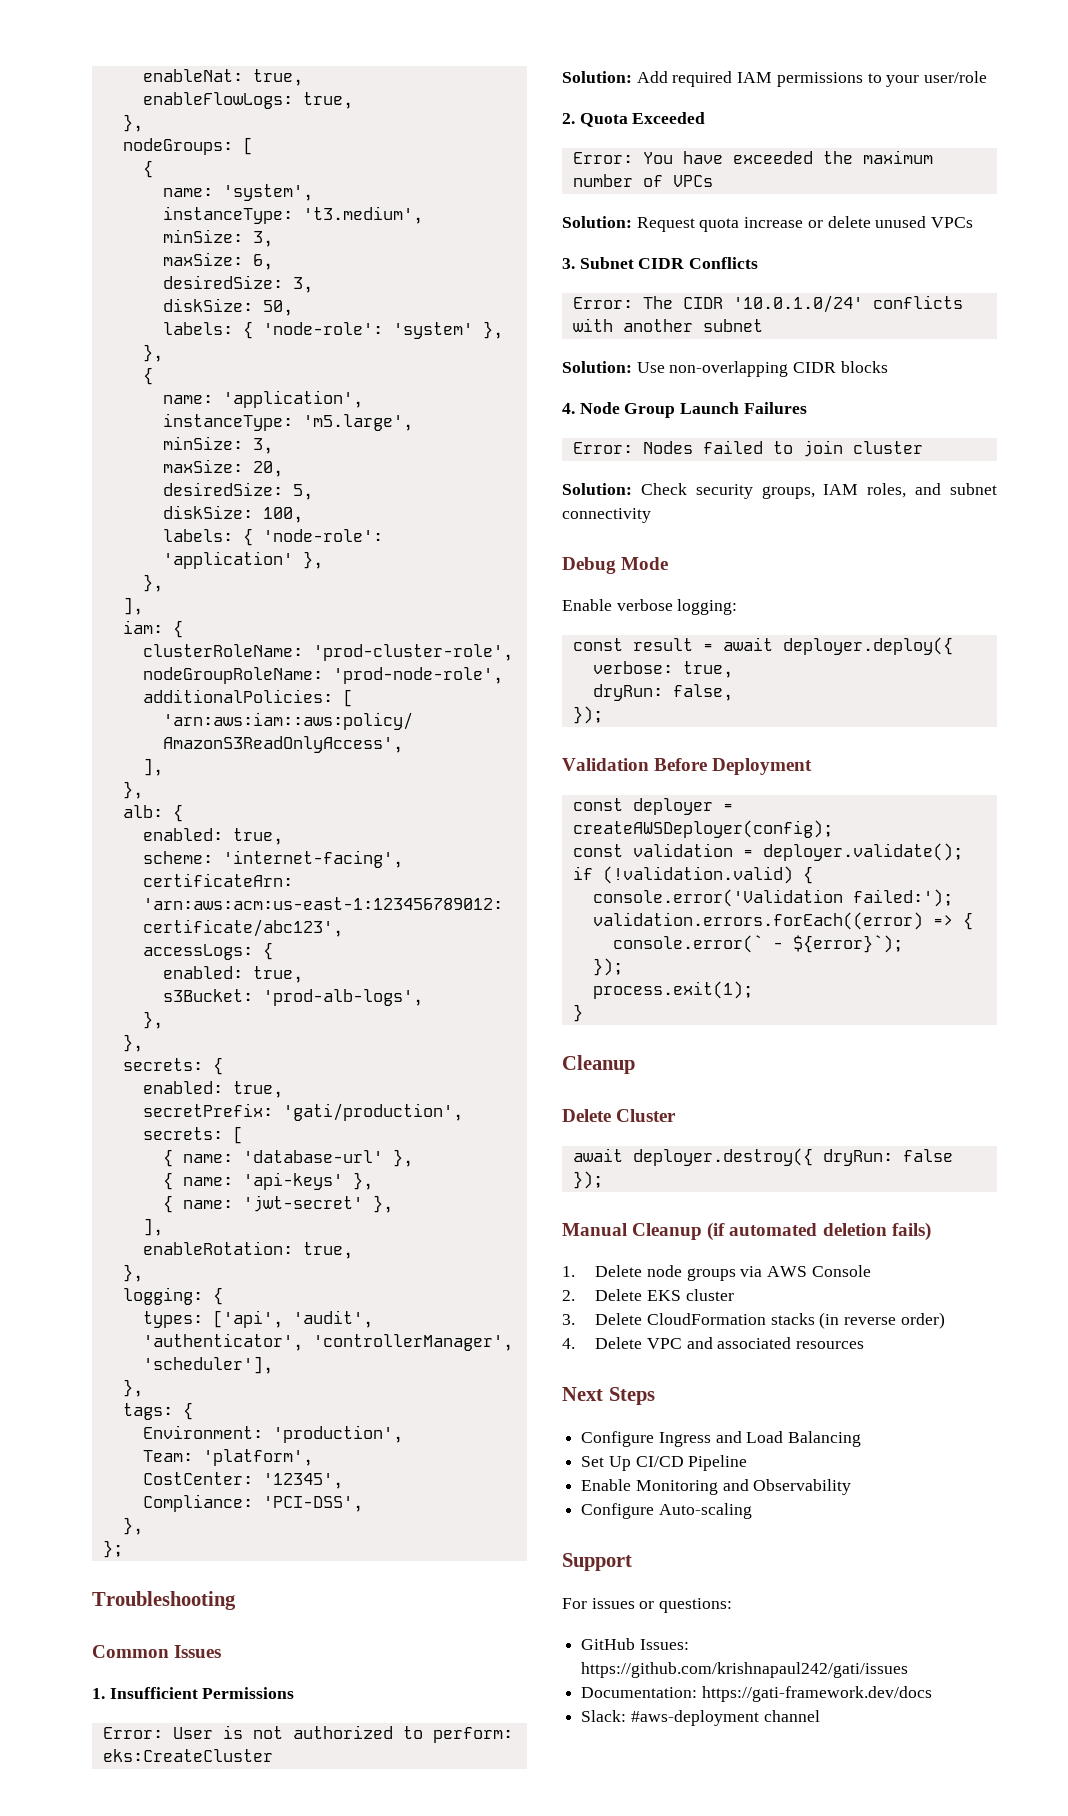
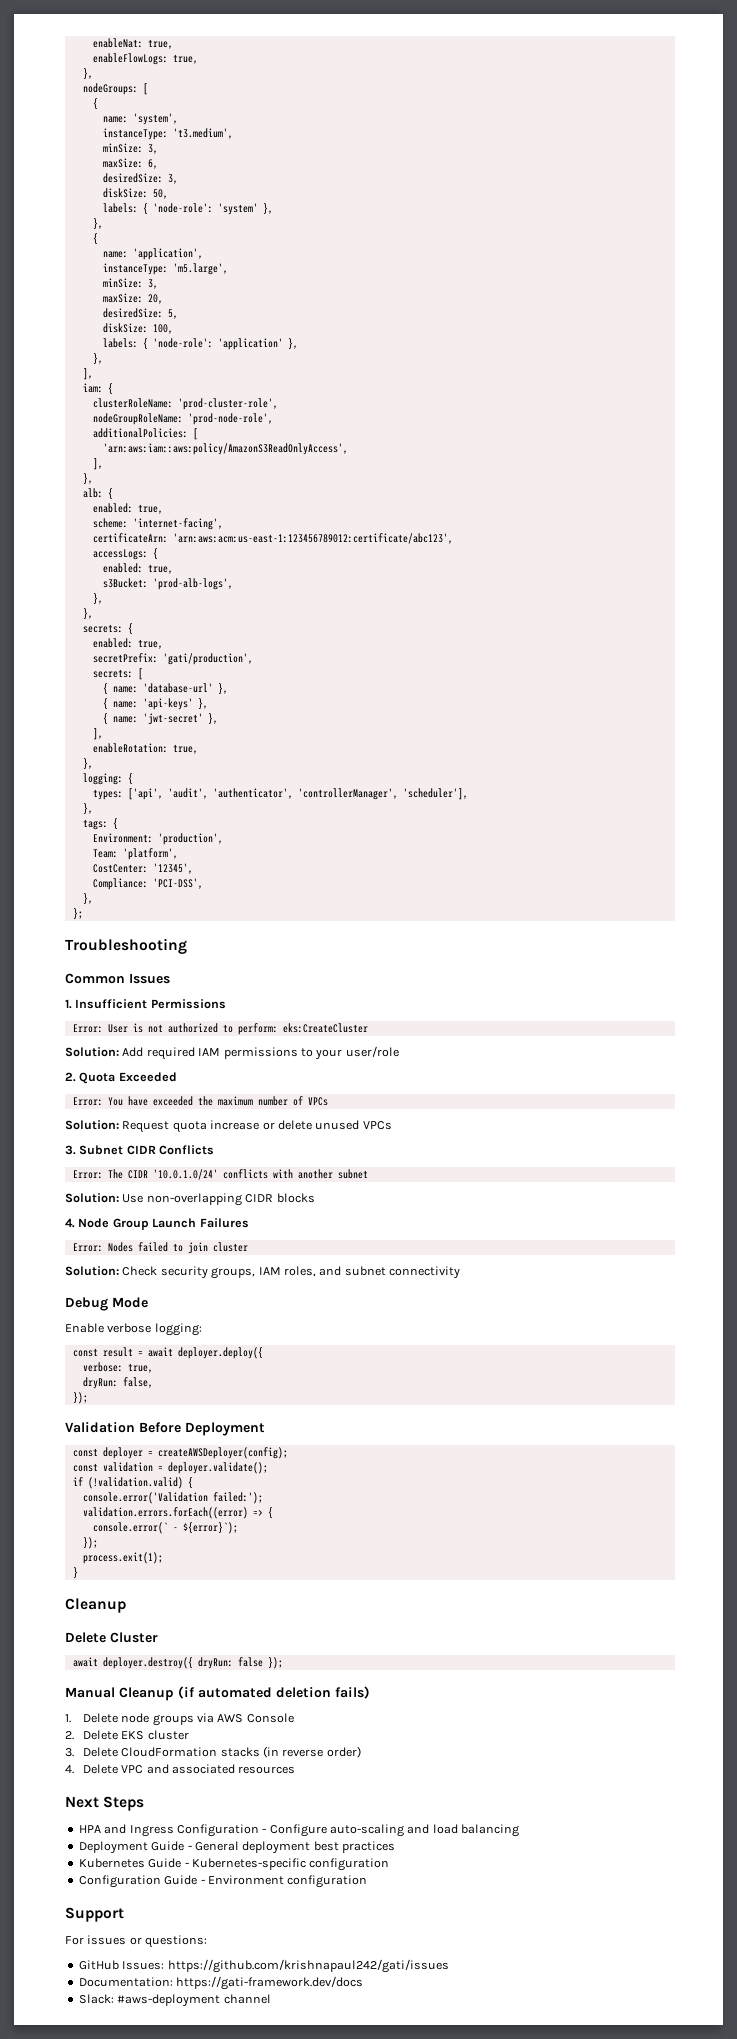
[581,1431,862,1447] [581,1455,748,1471] [581,1479,852,1495] [581,1503,752,1519] Configure Ingress and Load Balancing // Set Up CI/CD Pipeline // Enable Monitoring and Observability // Configure Auto-scaling -> [78,1824,520,1837] [78,1841,395,1854] [78,1858,390,1871] [78,1875,368,1888] HPA and Ingress Configuration - Configure auto-scaling and load balancing // Deployment Guide - General deployment best practices // Kubernetes Guide - Kubernetes-specific configuration // Configuration Guide - Environment configuration

